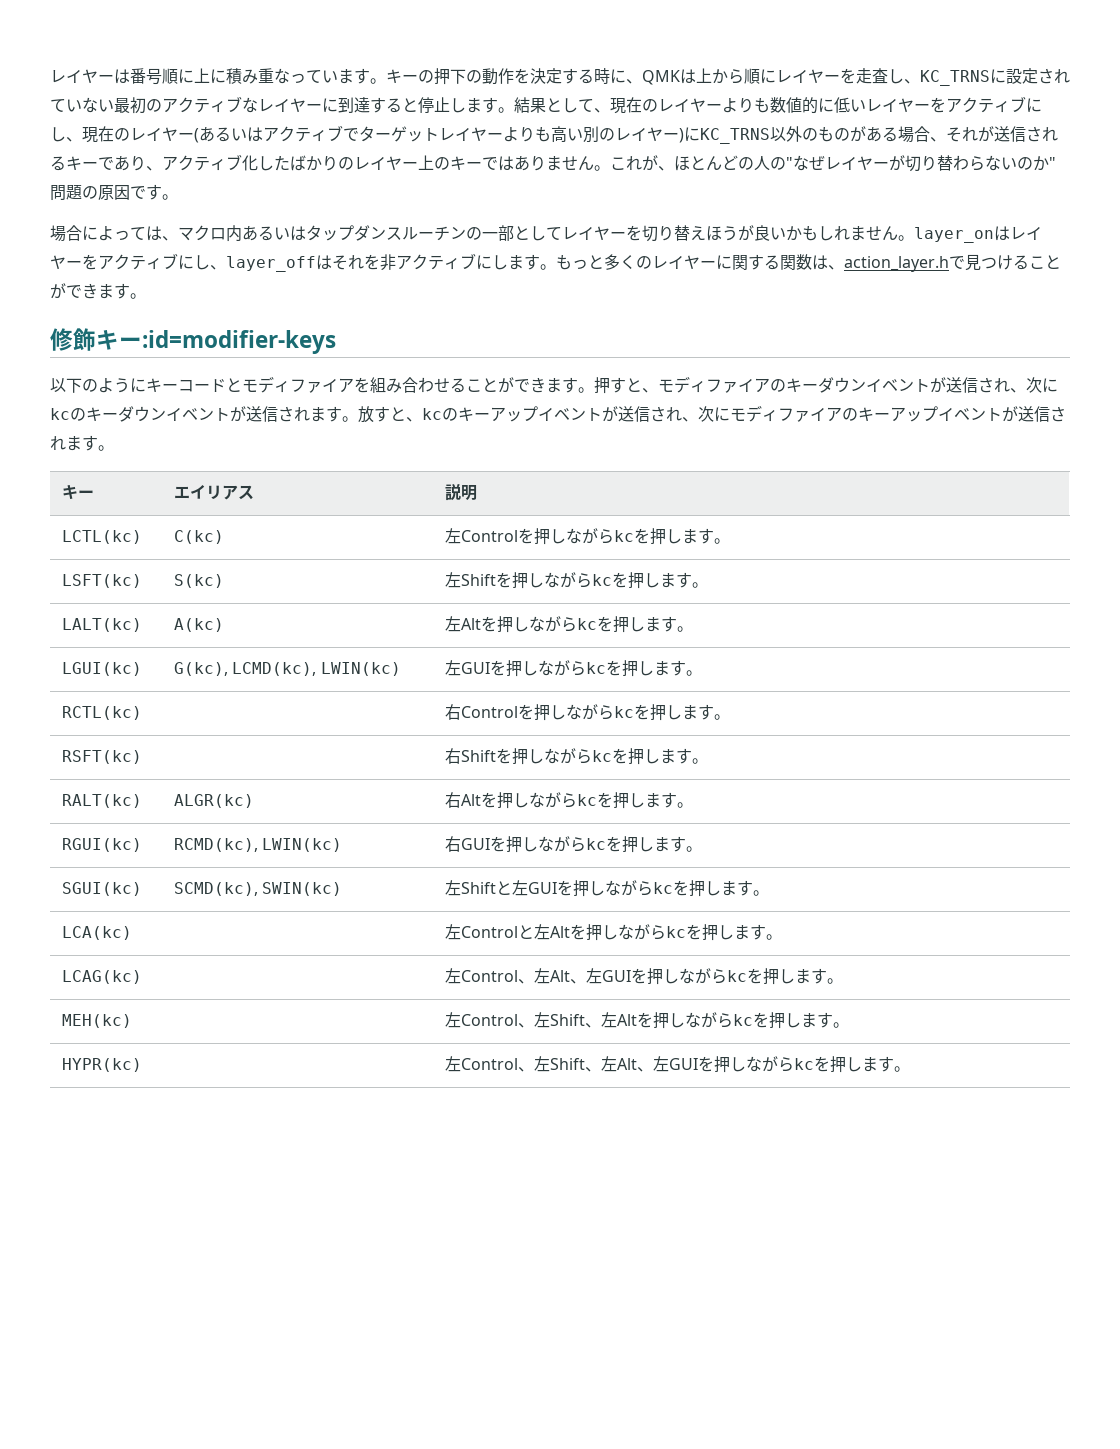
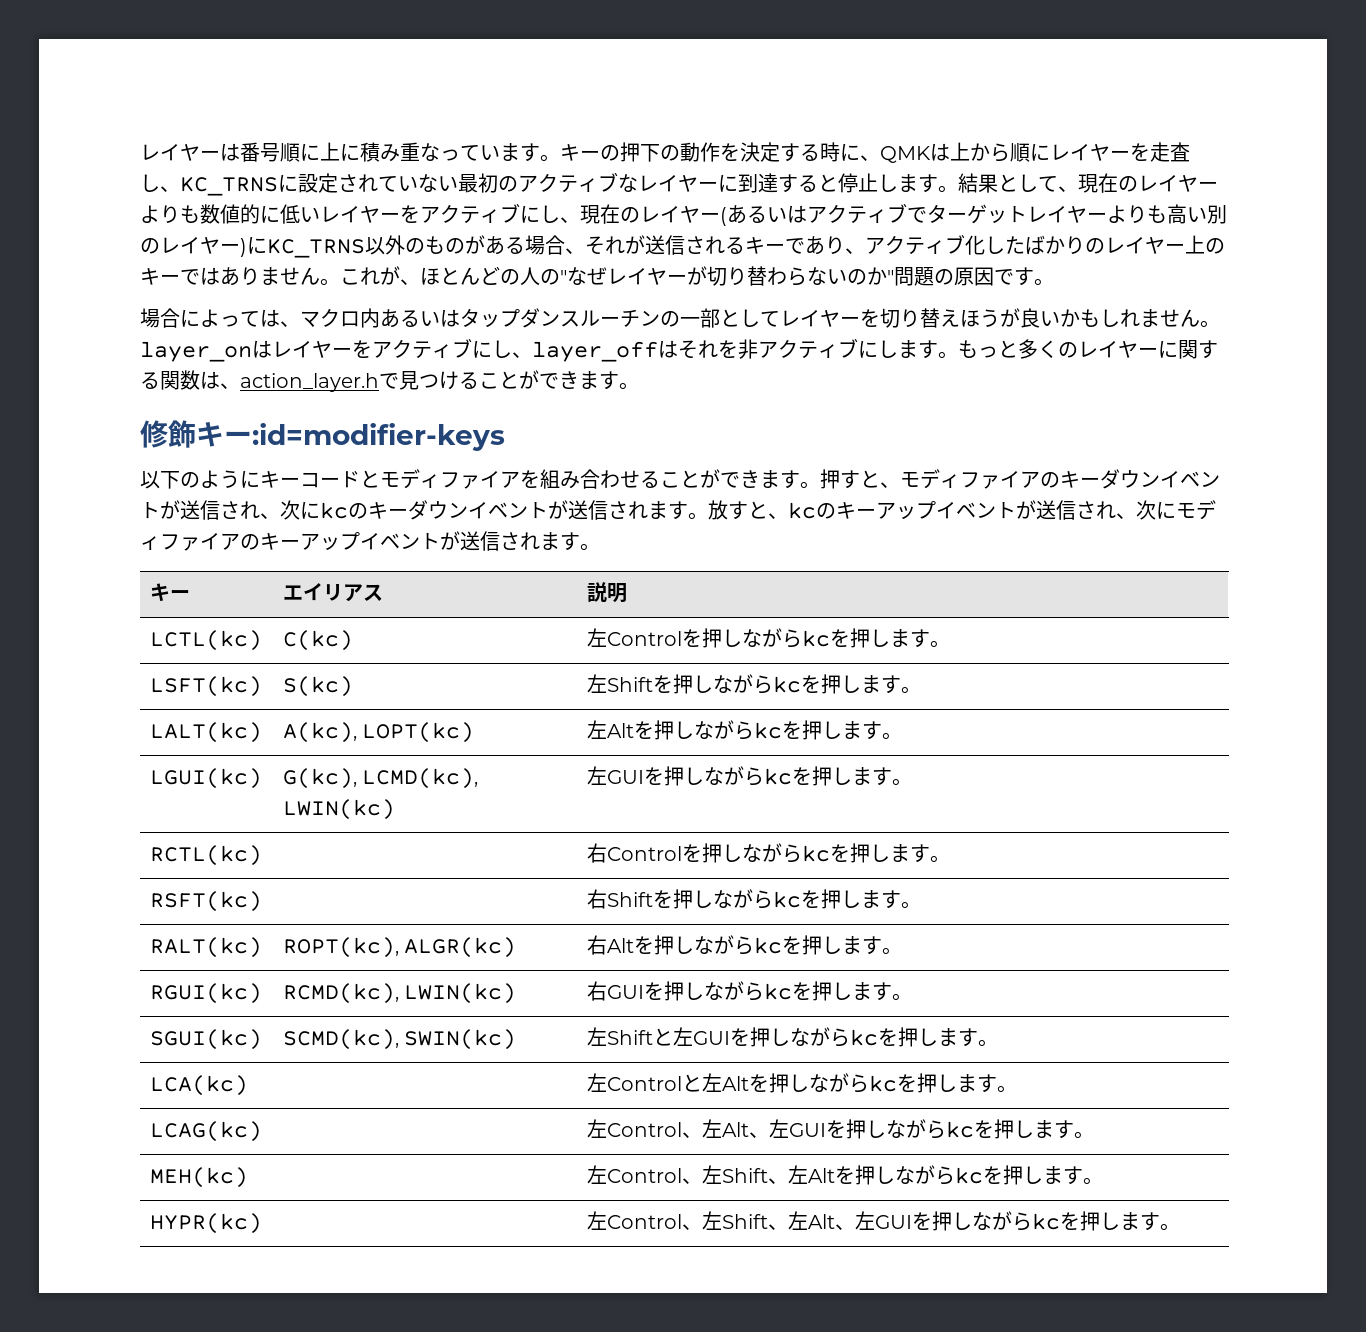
[174,618,225,632] A(kc) -> [283,722,475,743] A(kc), LOPT(kc)
(143, 801) none -> [283,937,400,958] ROPT(kc),

